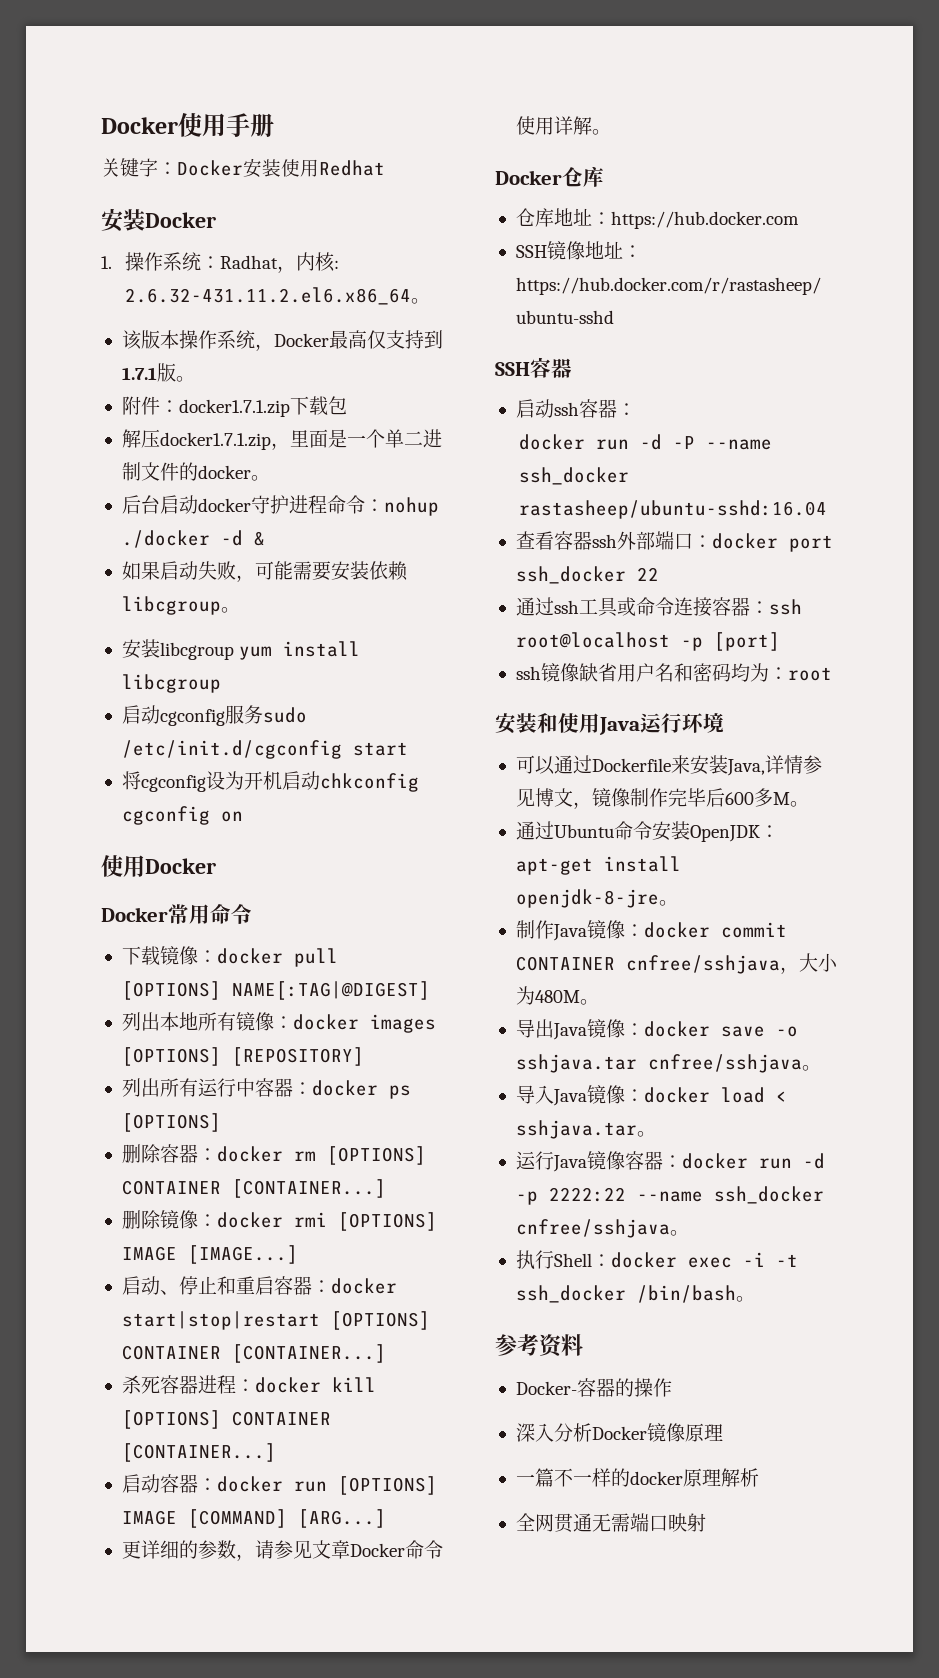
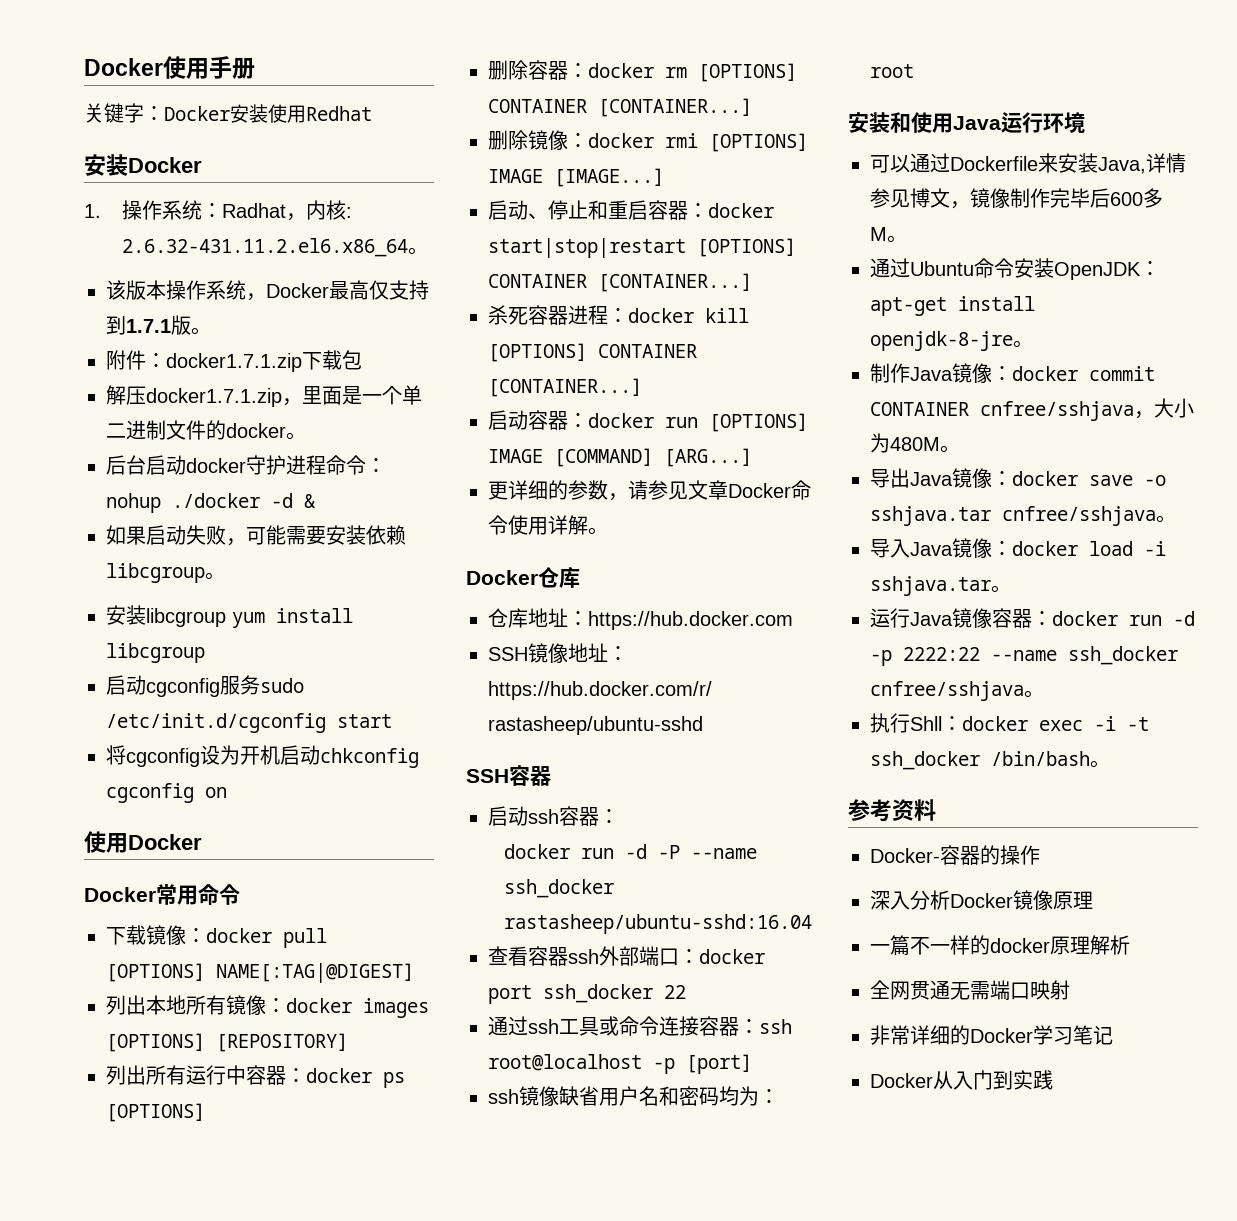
[775,1091,787,1102] < -> [1144,541,1166,556] -i
[553,1253,592,1267] Shell -> [910,716,942,731] Shll
(706, 1522) none -> [870,1025,1113,1045] [870,1070,1053,1090] // 非常详细的Docker学习笔记 // Docker从入门到实践

